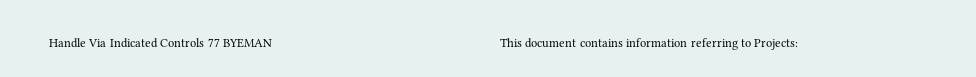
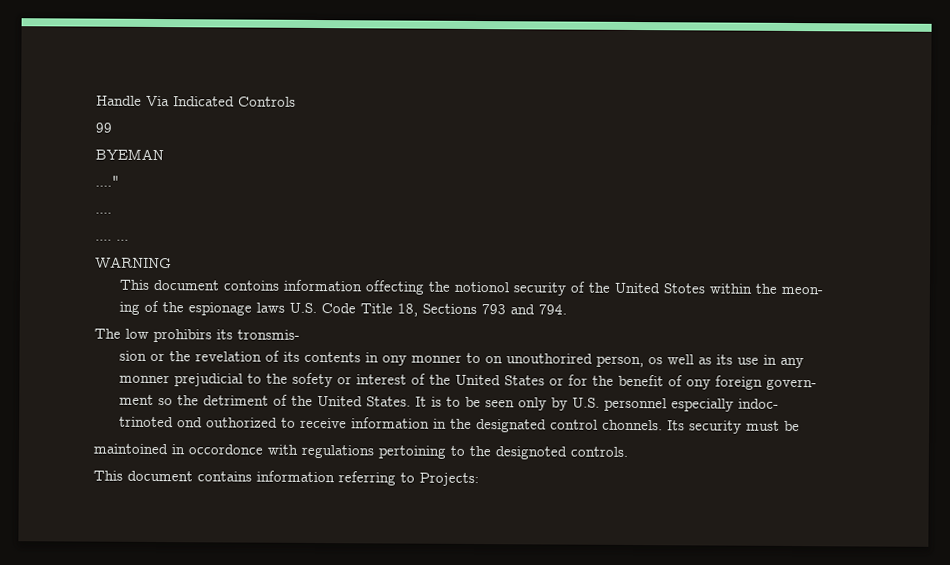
[207,38,220,47] 77 -> [95,122,112,133] // 99 //
(272, 43) none -> [95,175,120,187] [95,212,112,214] [95,239,129,241] [95,256,172,269] [118,279,823,296] [118,300,567,317] [94,328,300,343] [118,350,804,369] [118,372,817,391] [118,394,779,412] [118,416,800,434] [93,443,628,460] // ...." // .... // .... ... // WARNING // This document contoins information offecting the notionol security of the United Stotes within the meon- // ing of the espionage laws U.S. Code Title 18, Sections 793 and 794. // The low prohibirs its tronsmis- // sion or the revelation of its contents in ony monner to on unouthorired person, os well as its use in any // monner prejudicial to the sofety or interest of the United States or for the benefit of ony foreign govern- // ment so the detriment of the United States. It is to be seen only by U.S. personnel especially indoc- // trinoted ond outhorized to receive information in the designated control chonnels. Its security must be // maintoined in occordonce with regulations pertoining to the designoted controls.

